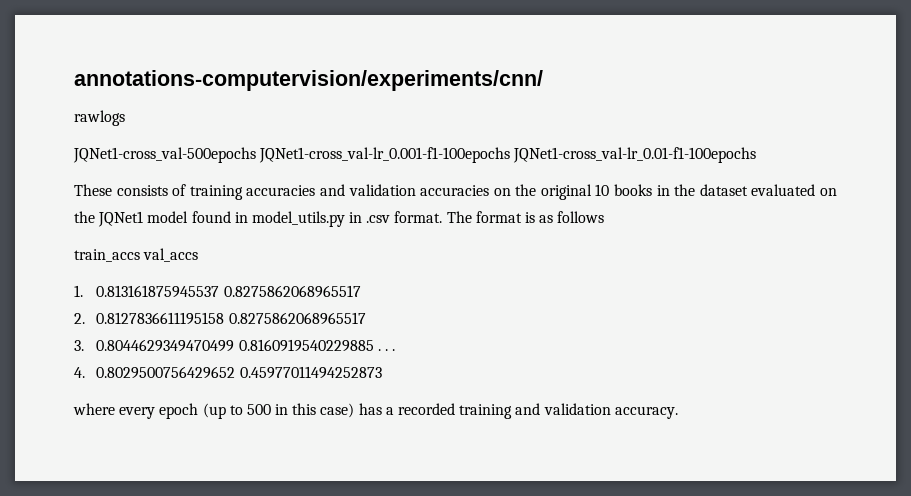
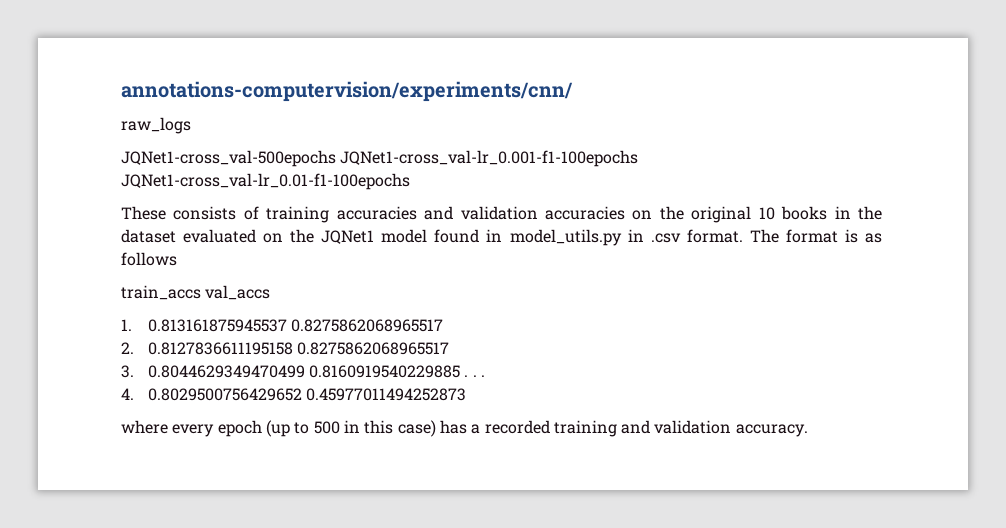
[74,110,125,126] rawlogs -> [121,117,191,134] raw_logs

